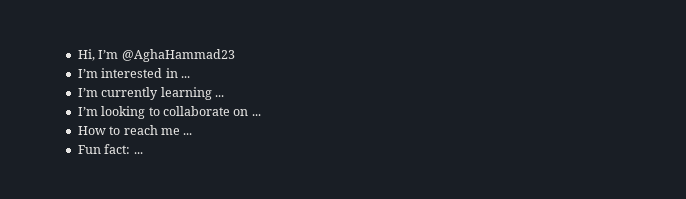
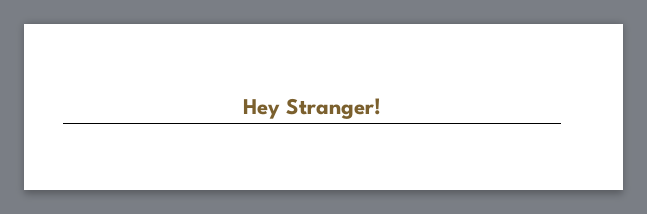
[77,49,235,62] [77,68,190,78] [77,87,224,100] [77,106,261,119] [77,125,193,135] [77,144,143,154] Hi, I’m @AghaHammad23 // I’m interested in ... // I’m currently learning ... // I’m looking to collaborate on ... // How to reach me ... // Fun fact: ... -> [242,98,382,119] Hey Stranger!

